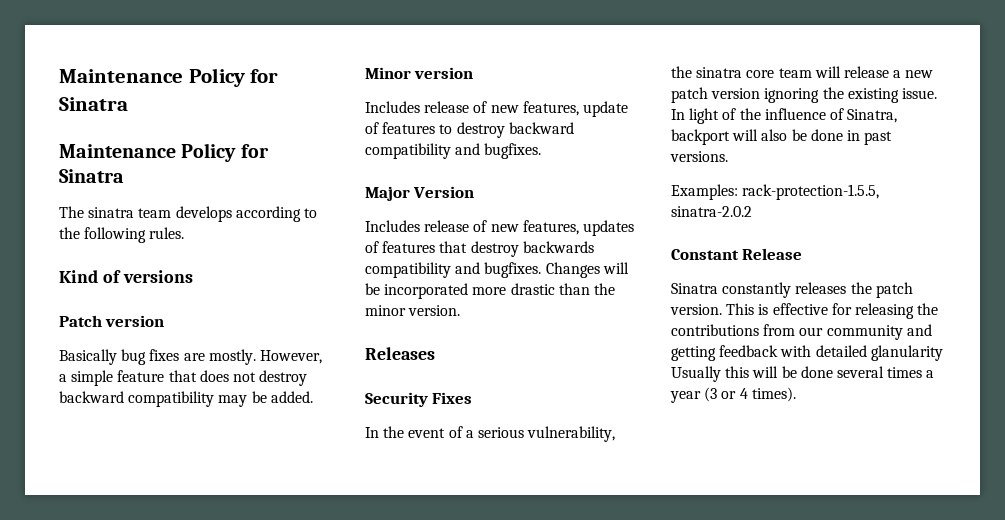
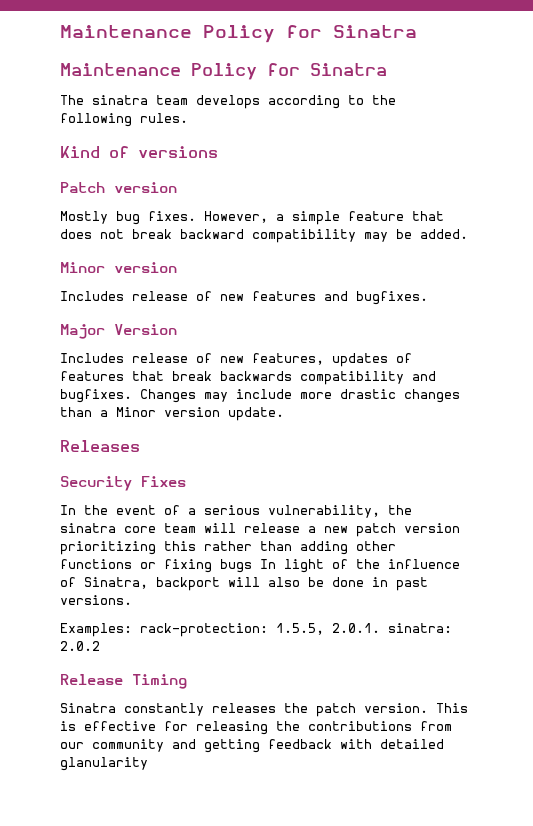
[59,349,256,365] Basically bug fixes are mostly. -> [60,211,196,225] Mostly bug fixes.
[259,370,308,386] destroy -> [132,229,172,239] break
[522,101,628,117] [365,122,574,138] [365,143,451,159] features, update of features to destroy backward compatibility -> [252,291,316,301] features
[470,241,519,257] destroy -> [172,371,212,381] break
[602,262,629,274] [365,283,615,299] [365,305,461,316] will be incorporated more drastic than the minor version. -> [204,389,460,403] [60,407,284,421] may include more drastic changes than a Minor version update.
[764,87,937,103] ignoring the existing issue. -> [60,541,396,555] [60,559,252,573] prioritizing this rather than adding other functions or fixing bugs
[742,184,880,200] [671,206,752,217] [671,249,739,260] rack-protection-1.5.5, sinatra-2.0.2 // Constant -> [140,623,452,637] [60,641,100,651] rack-protection: 1.5.5, 2.0.1. sinatra: 2.0.2 //
(803, 254) none -> [132,674,187,689] Timing
[671,366,935,382] [670,387,796,403] Usually this will be done several times a year (3 or 4 times). -> (148, 764) none

